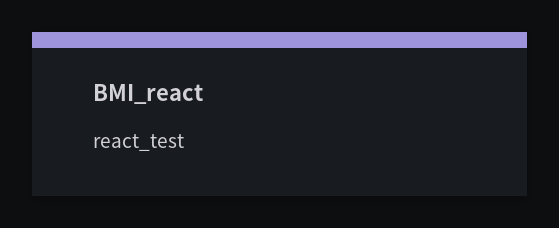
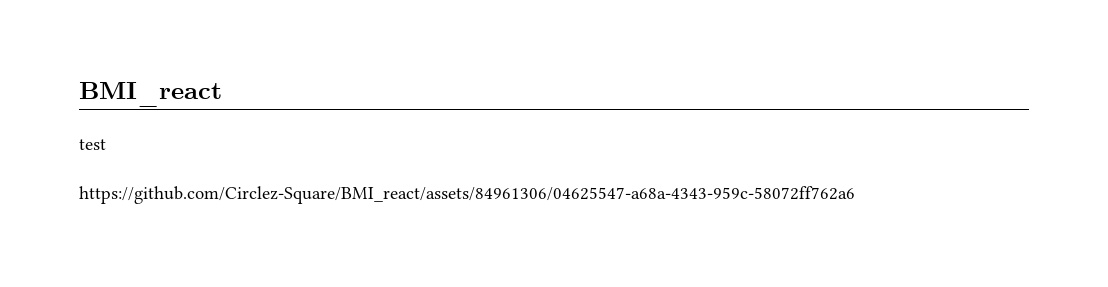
[93,134,184,151] react_test -> [79,139,106,150] [79,186,855,204] test // https://github.com/Circlez-Square/BMI_react/assets/84961306/04625547-a68a-4343-959c-58072ff762a6

